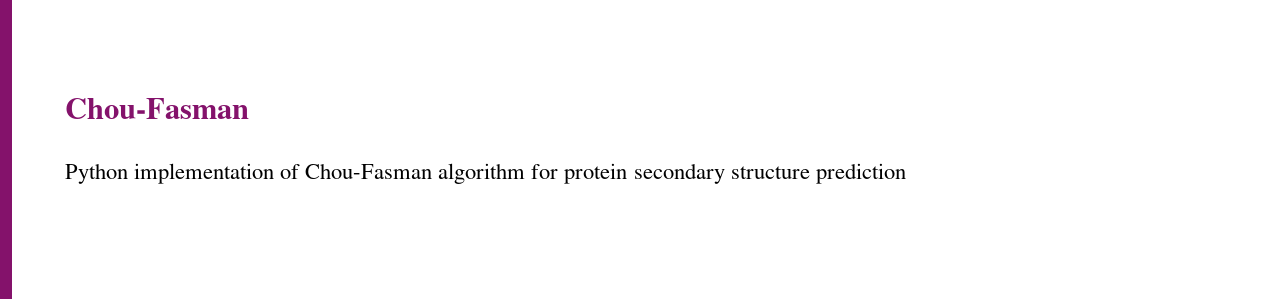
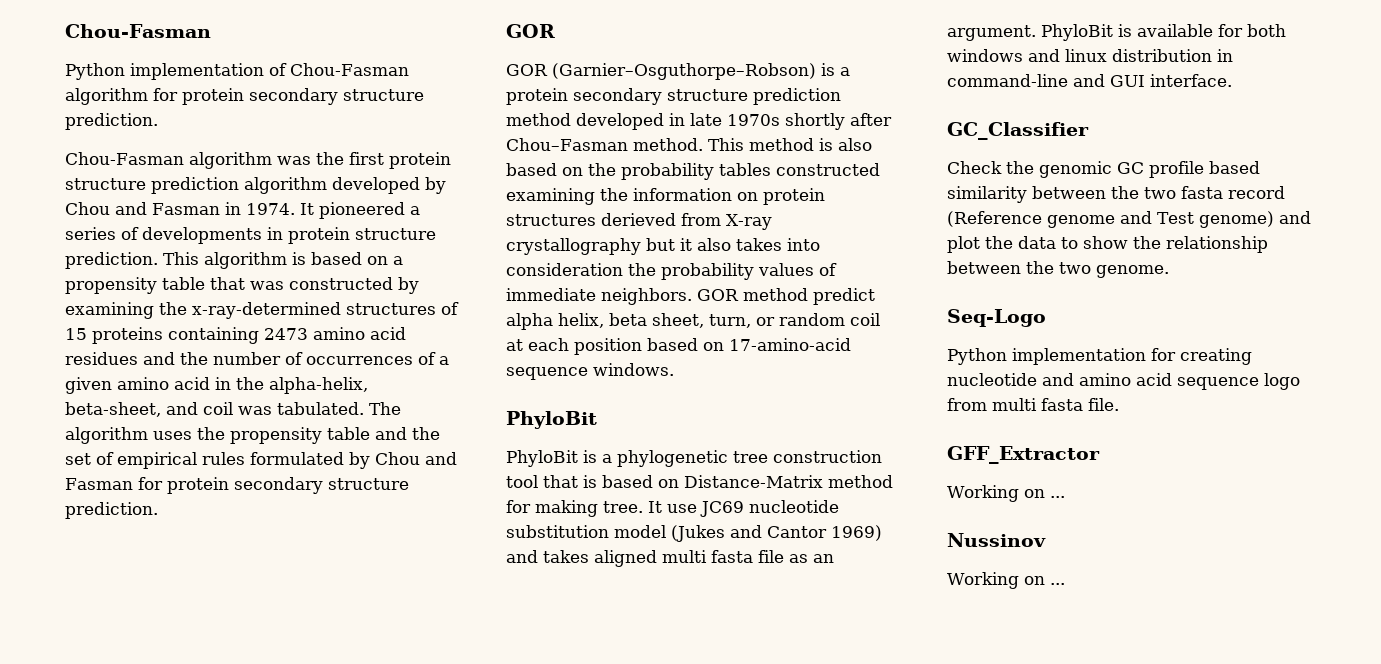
[815,163,906,184] prediction -> [65,113,158,130] [65,152,451,169] [65,177,446,194] [65,202,420,219] [65,227,436,244] [65,252,403,269] [65,277,419,294] [65,302,459,319] [65,327,406,344] [65,352,449,365] [65,377,368,394] [65,402,401,417] [65,427,440,444] [65,452,457,469] [65,477,409,494] [65,502,158,519] [506,24,555,38] [506,63,850,80] [506,88,841,105] [506,113,892,130] [506,138,872,151] [506,163,880,180] [506,188,825,205] [506,213,772,230] [506,238,820,255] [506,263,837,280] [506,288,875,305] [506,313,880,330] [506,338,851,355] [506,363,674,380] [506,411,597,429] [506,450,882,467] [506,475,893,488] [506,500,839,517] [506,525,882,542] [506,550,834,567] [947,24,1286,41] [947,49,1233,62] [947,74,1232,87] [947,122,1089,140] [947,161,1260,178] [947,186,1285,203] [947,211,1311,228] [947,236,1268,253] [947,261,1169,278] [947,309,1046,327] [947,348,1252,365] [947,373,1300,390] [947,398,1119,411] [947,446,1100,464] [947,485,1065,502] [947,533,1046,547] [947,572,1065,589] prediction. // Chou-Fasman algorithm was the first protein structure prediction algorithm developed by Chou and Fasman in 1974. It pioneered a series of developments in protein structure prediction. This algorithm is based on a propensity table that was constructed by examining the x-ray-determined structures of 15 proteins containing 2473 amino acid residues and the number of occurrences of a given amino acid in the alpha-helix, beta-sheet, and coil was tabulated. The algorithm uses the propensity table and the set of empirical rules formulated by Chou and Fasman for protein secondary structure prediction. // GOR // GOR (Garnier–Osguthorpe–Robson) is a protein secondary structure prediction method developed in late 1970s shortly after Chou–Fasman method. This method is also based on the probability tables constructed examining the information on protein structures derieved from X-ray crystallography but it also takes into consideration the probability values of immediate neighbors. GOR method predict alpha helix, beta sheet, turn, or random coil at each position based on 17-amino-acid sequence windows. // PhyloBit // PhyloBit is a phylogenetic tree construction tool that is based on Distance-Matrix method for making tree. It use JC69 nucleotide substitution model (Jukes and Cantor 1969) and takes aligned multi fasta file as an argument. PhyloBit is available for both windows and linux distribution in command-line and GUI interface. // GC_Classifier // Check the genomic GC profile based similarity between the two fasta record (Reference genome and Test genome) and plot the data to show the relationship between the two genome. // Seq-Logo // Python implementation for creating nucleotide and amino acid sequence logo from multi fasta file. // GFF_Extractor // Working on ... // Nussinov // Working on ...

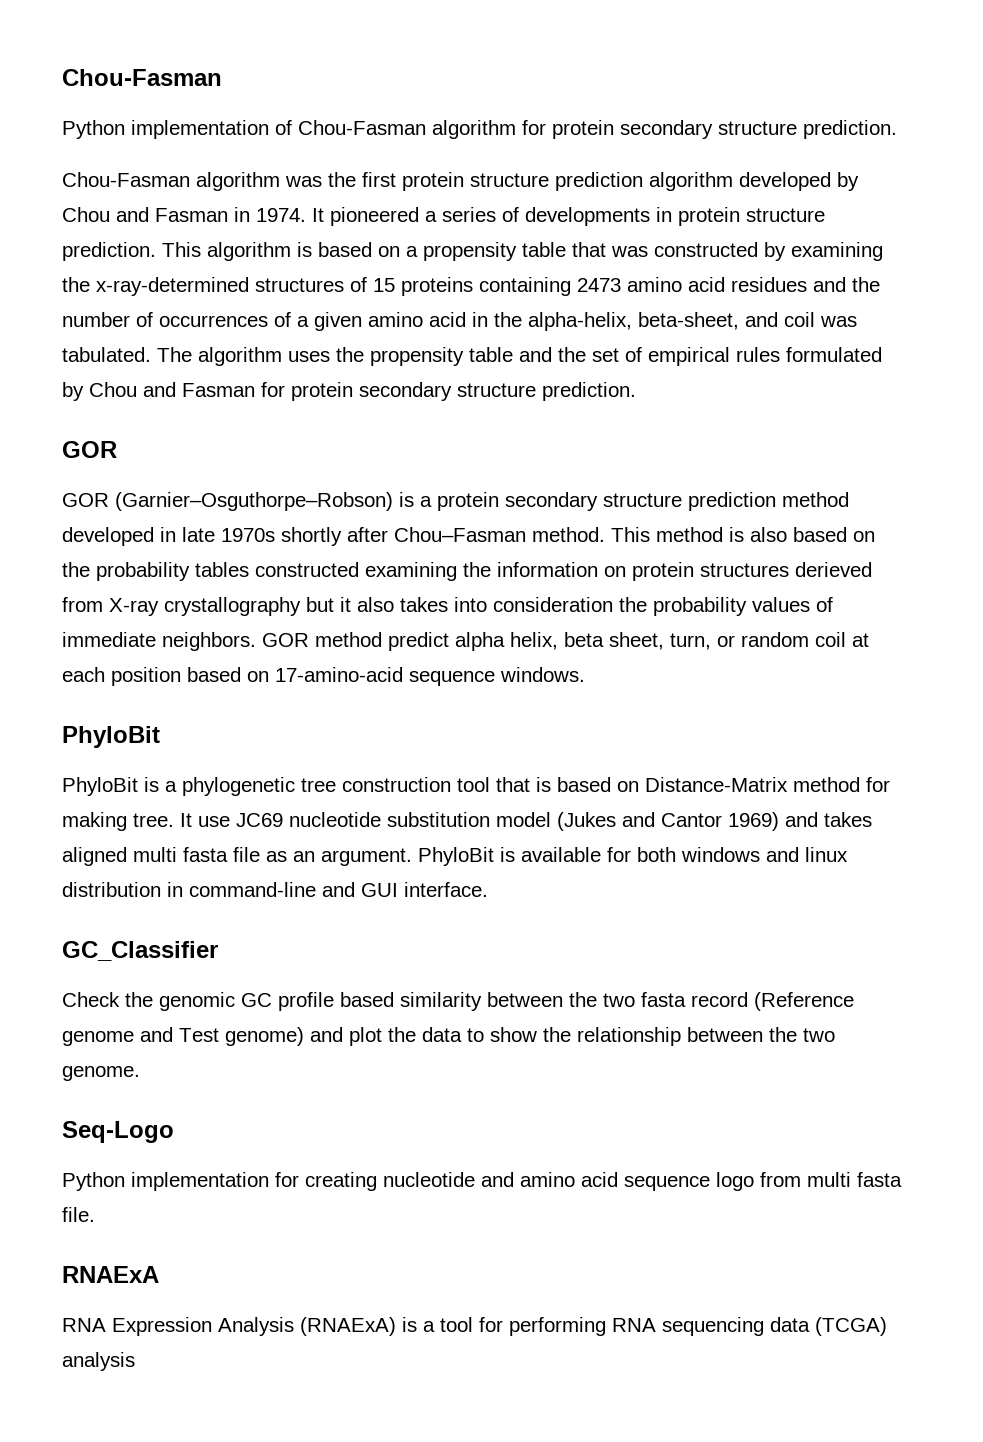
[947,446,1100,464] [947,485,1065,502] [947,533,1046,547] [947,572,1065,589] GFF_Extractor // Working on ... // Nussinov // Working on ... -> [62,1266,159,1283] [62,1317,887,1336] [62,1352,135,1371] RNAExA // RNA Expression Analysis (RNAExA) is a tool for performing RNA sequencing data (TCGA) analysis

